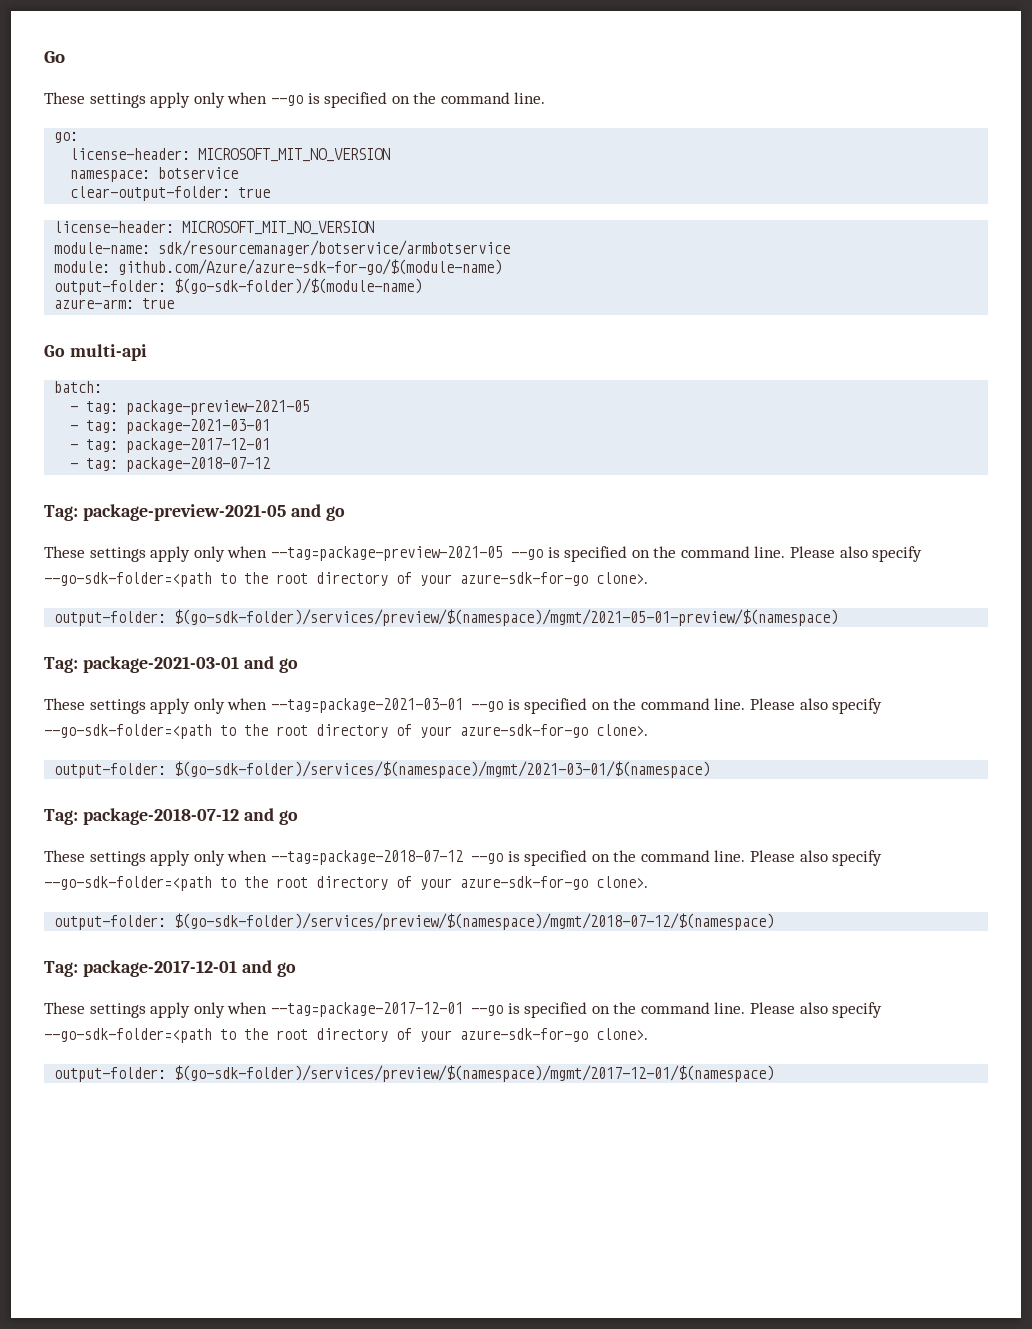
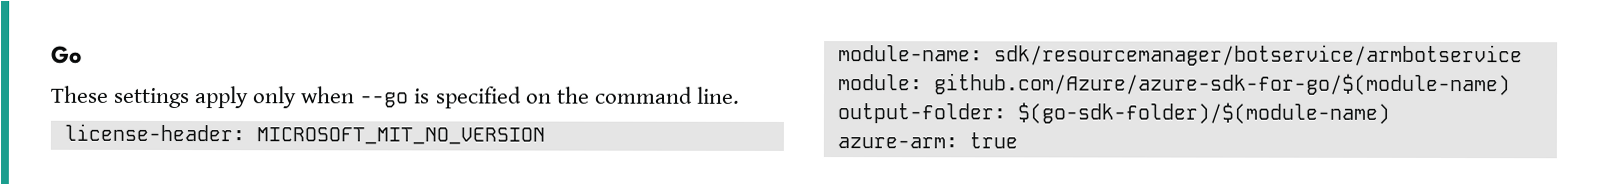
[54,132,79,143] [70,148,391,162] [70,167,239,182] [70,186,271,201] // go: // license-header: MICROSOFT_MIT_NO_VERSION // namespace: botservice // clear-output-folder: true -> (740, 95) none
[44,344,147,361] [54,381,103,393] [70,400,311,415] [70,419,271,434] [70,438,271,453] [70,457,271,472] [44,504,345,521] [44,546,923,562] [44,572,648,587] [54,609,839,626] [44,656,298,673] [44,698,883,714] [44,724,648,739] [54,761,711,778] [44,808,298,825] [44,850,883,866] [44,876,648,891] [54,913,775,930] [44,960,296,977] [44,1002,883,1018] [44,1028,648,1043] [54,1065,775,1082] // Go multi-api // batch: // - tag: package-preview-2021-05 // - tag: package-2021-03-01 // - tag: package-2017-12-01 // - tag: package-2018-07-12 // Tag: package-preview-2021-05 and go // These settings apply only when --tag=package-preview-2021-05 --go is specified on the command line. Please also specify --go-sdk-folder=<path to the root directory of your azure-sdk-for-go clone>. // output-folder: $(go-sdk-folder)/services/preview/$(namespace)/mgmt/2021-05-01-preview/$(namespace) // Tag: package-2021-03-01 and go // These settings apply only when --tag=package-2021-03-01 --go is specified on the command line. Please also specify --go-sdk-folder=<path to the root directory of your azure-sdk-for-go clone>. // output-folder: $(go-sdk-folder)/services/$(namespace)/mgmt/2021-03-01/$(namespace) // Tag: package-2018-07-12 and go // These settings apply only when --tag=package-2018-07-12 --go is specified on the command line. Please also specify --go-sdk-folder=<path to the root directory of your azure-sdk-for-go clone>. // output-folder: $(go-sdk-folder)/services/preview/$(namespace)/mgmt/2018-07-12/$(namespace) // Tag: package-2017-12-01 and go // These settings apply only when --tag=package-2017-12-01 --go is specified on the command line. Please also specify --go-sdk-folder=<path to the root directory of your azure-sdk-for-go clone>. // output-folder: $(go-sdk-folder)/services/preview/$(namespace)/mgmt/2017-12-01/$(namespace) -> (1018, 140) none

